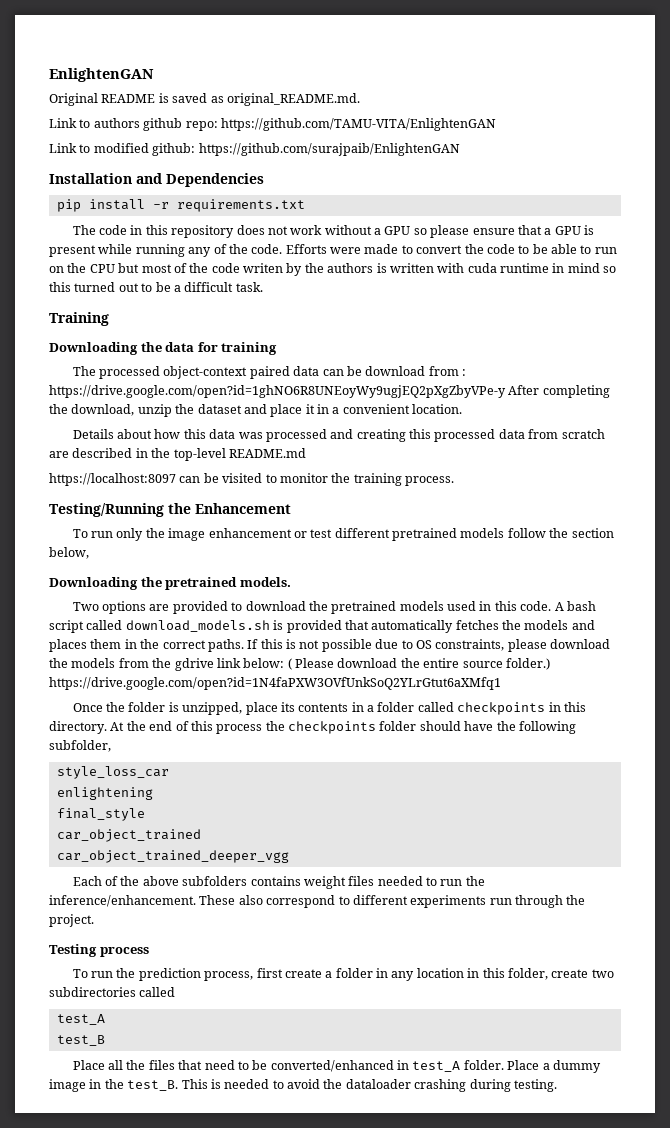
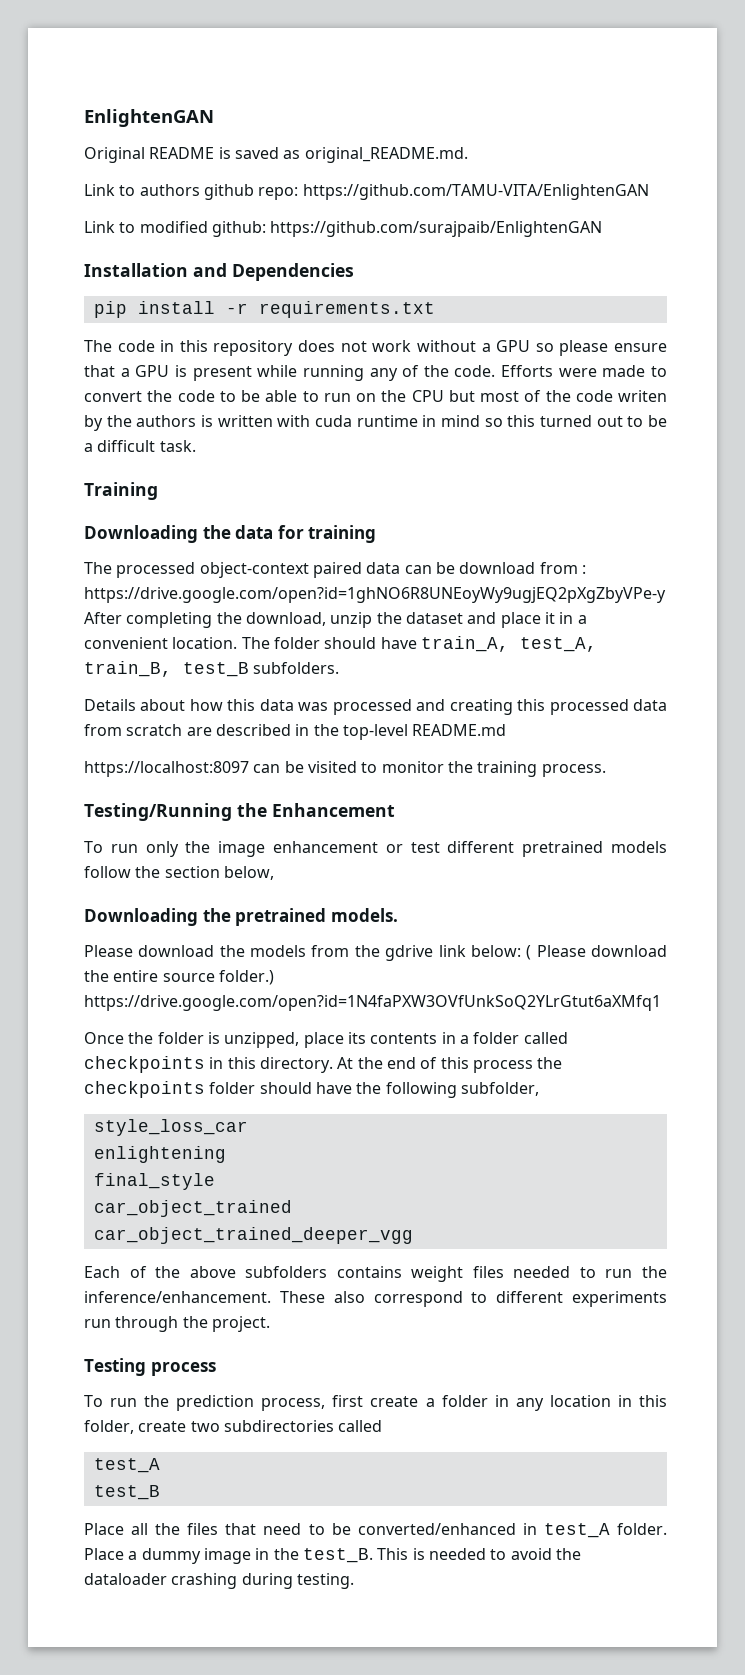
(463, 409) none -> [241,636,597,652] [84,661,340,677] The folder should have train_A, test_A, train_B, test_B subfolders.
[72,601,596,614] [49,620,595,633] [49,639,547,652] Two options are provided to download the pretrained models used in this code. A bash script called download_models.sh is provided that automatically fetches the models and places them in the correct paths. If this is not possible due to OS constraints, please -> [84,945,133,957] Please

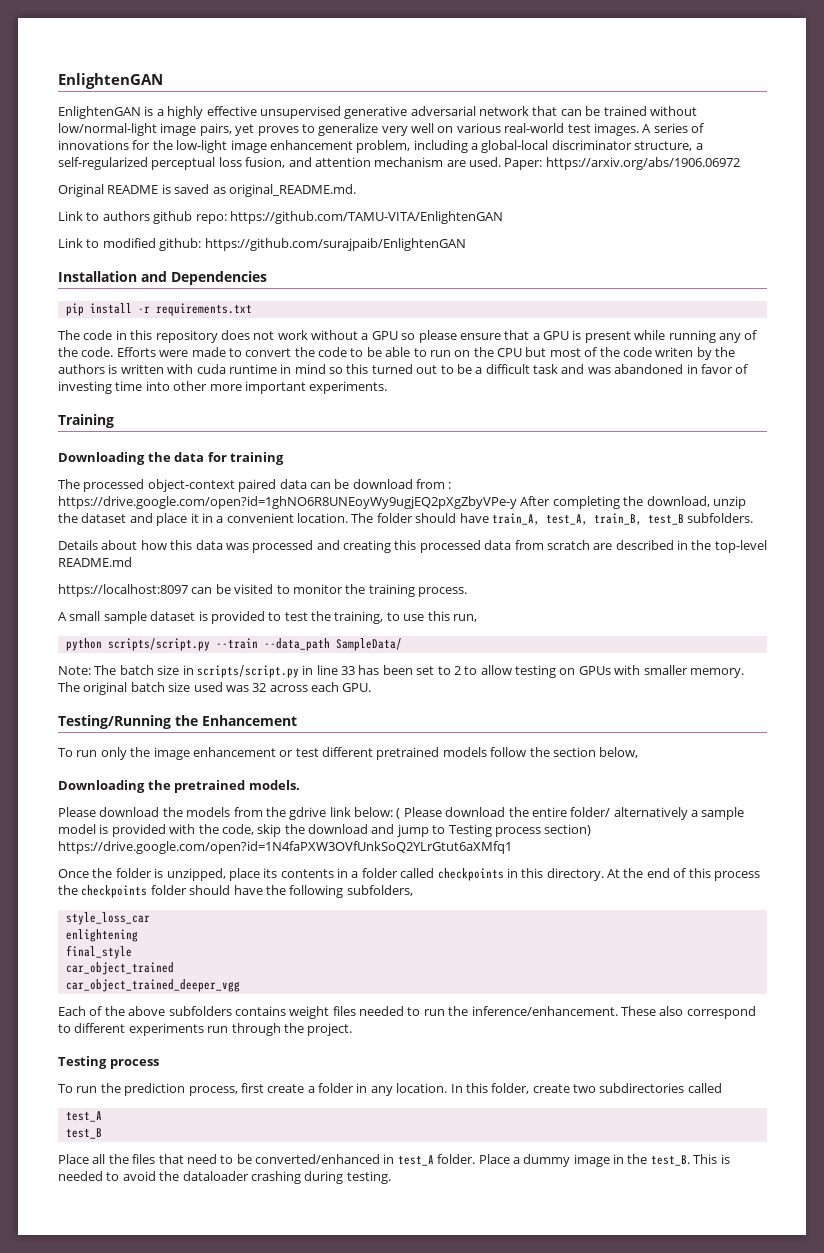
[84,109,214,127] EnlightenGAN -> [58,73,163,89] [58,106,697,119] [58,123,704,136] [58,140,703,153] [58,157,740,170] EnlightenGAN // EnlightenGAN is a highly effective unsupervised generative adversarial network that can be trained without low/normal-light image pairs, yet proves to generalize very well on various real-world test images. A series of innovations for the low-light image enhancement problem, including a global-local discriminator structure, a self-regularized perceptual loss fusion, and attention mechanism are used. Paper: https://arxiv.org/abs/1906.06972
[159,440,196,452] task. -> [533,364,749,374] [58,381,388,394] task and was abandoned in favor of investing time into other more important experiments.
(606, 770) none -> [58,611,477,624] [65,638,402,651] [58,665,744,678] [58,682,372,695] // A small sample dataset is provided to test the training, to use this run, // python scripts/script.py --train --data_path SampleData/ // Note: The batch size in scripts/script.py in line 33 has been set to 2 to allow testing on GPUs with smaller memory. The original batch size used was 32 across each GPU.
[162,970,274,985] source folder.) -> [570,807,745,820] [58,824,592,837] folder/ alternatively a sample model is provided with the code, skip the download and jump to Testing process section)
[460,1082,539,1096] subfolder, -> [346,885,413,896] subfolders,
[549,1395,632,1407] location in -> [396,1083,463,1093] location. In

